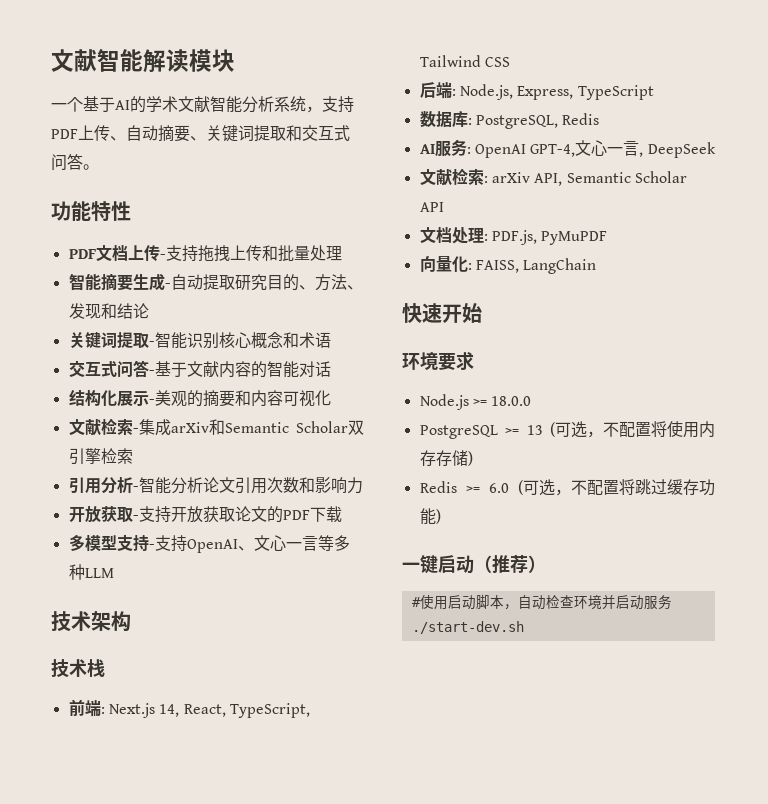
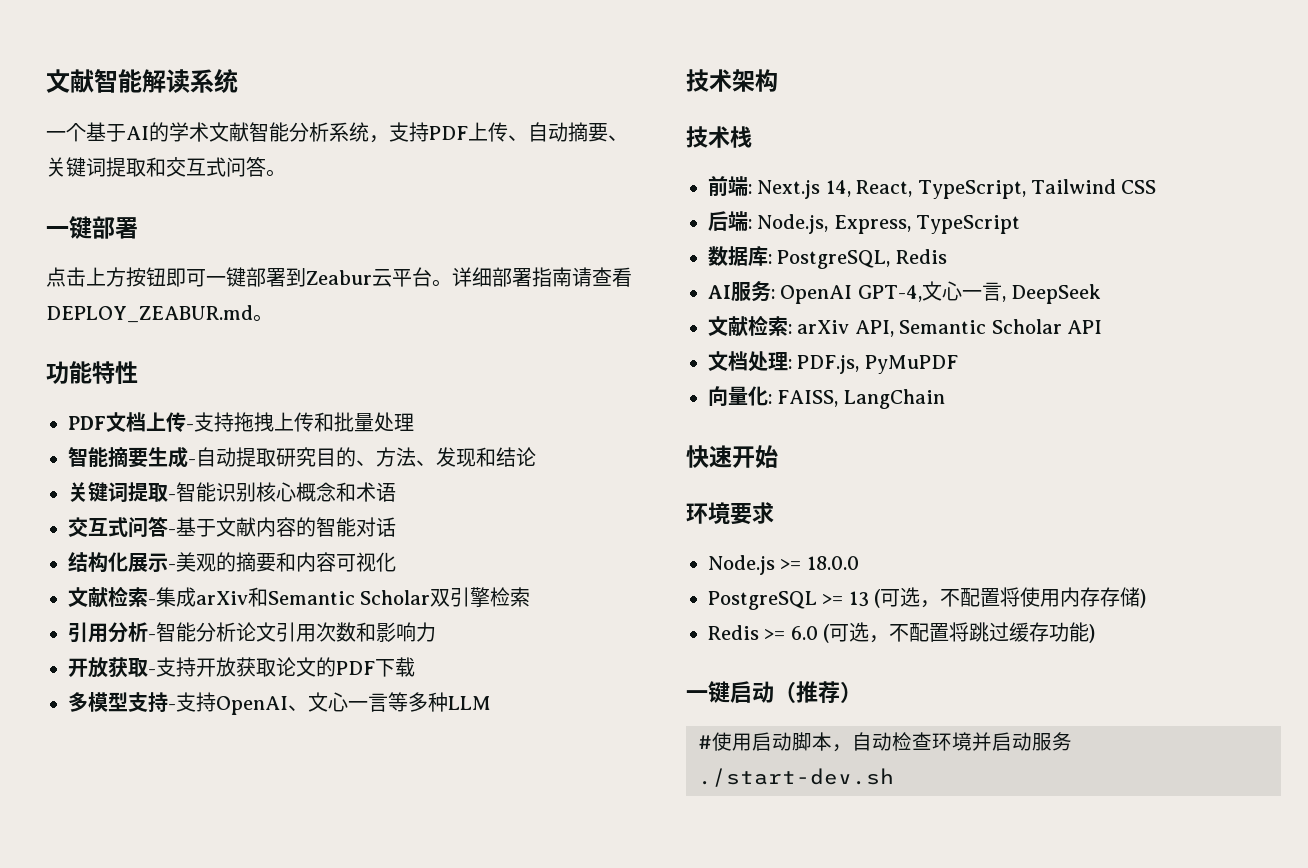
[189,49,235,72] 模块 -> [190,69,238,93] 系统
(99, 167) none -> [46,216,138,239] [46,267,632,287] [46,305,273,323] // 一键部署 // 点击上方按钮即可一键部署到Zeabur云平台。详细部署指南请查看DEPLOY_ZEABUR.md。

